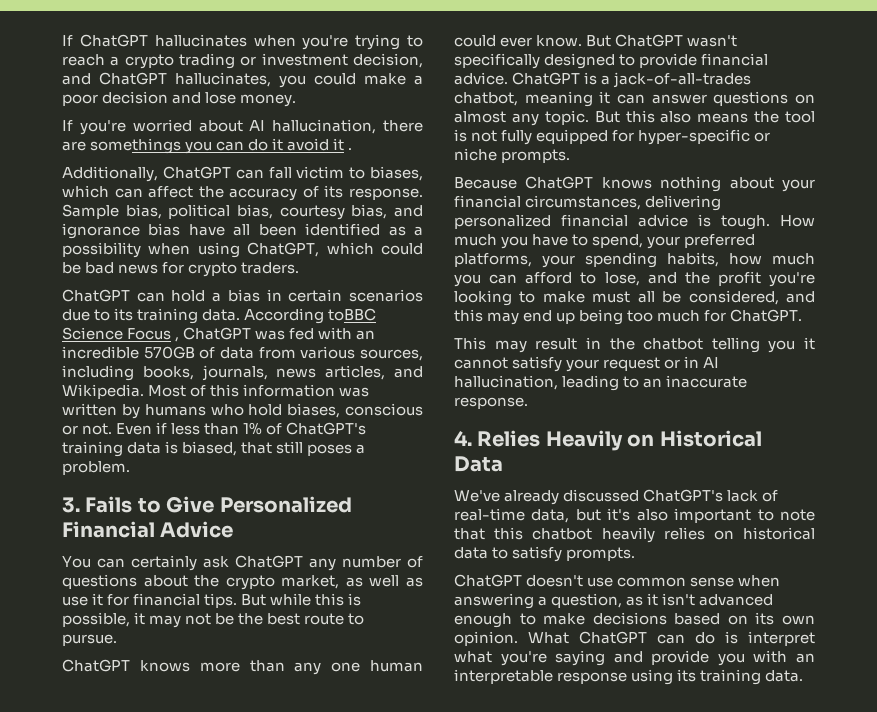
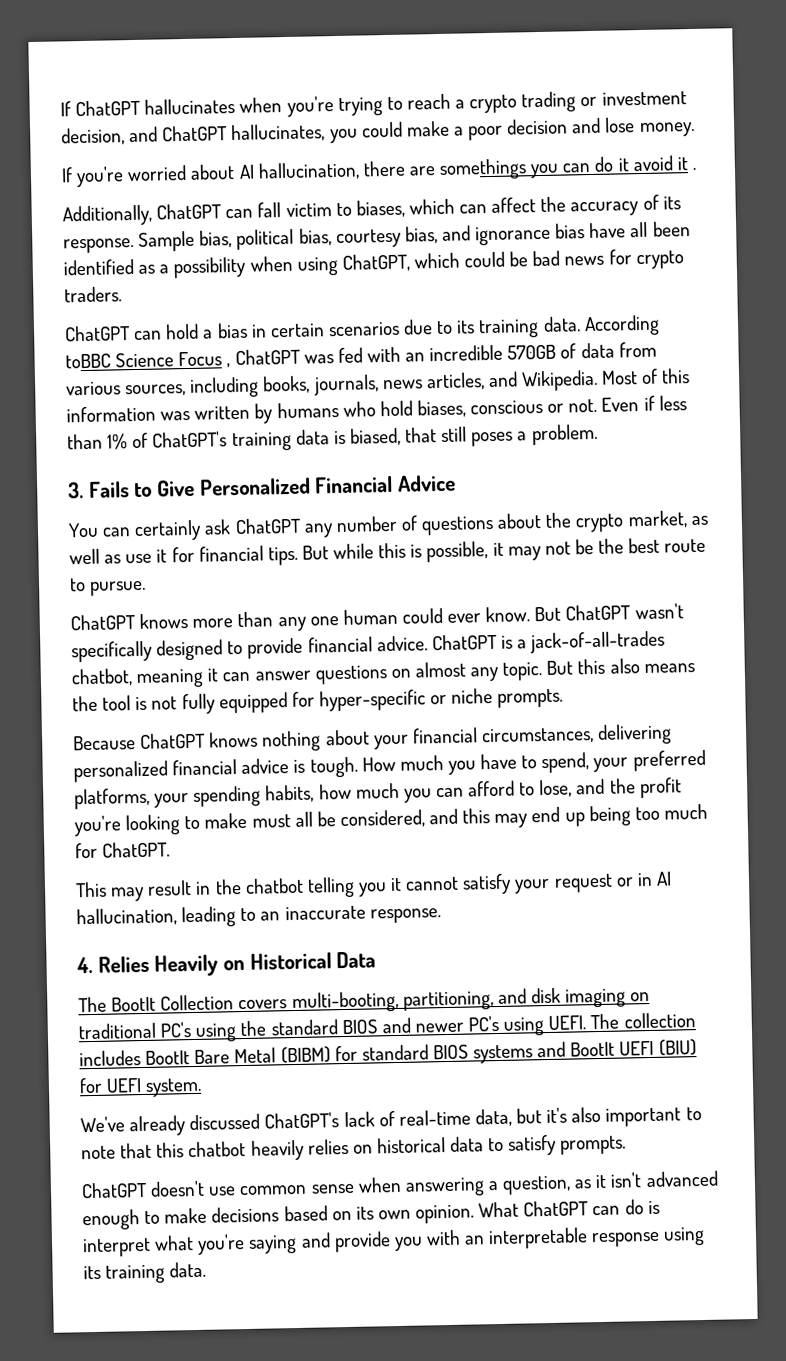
(503, 464) none -> [78,987,651,1014] [78,1012,696,1042] [79,1039,697,1067] [79,1077,203,1097] // The BootIt Collection covers multi-booting, partitioning, and disk imaging on traditional PC's using the standard BIOS and newer PC's using UEFI. The collection includes BootIt Bare Metal (BIBM) for standard BIOS systems and BootIt UEFI (BIU) for UEFI system.

